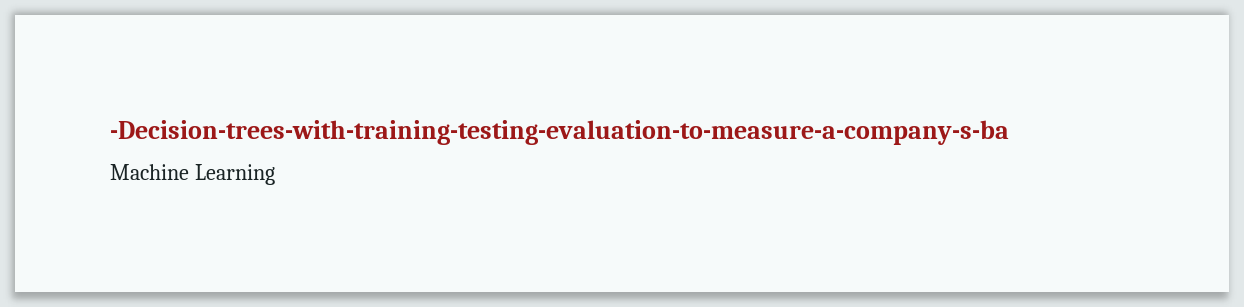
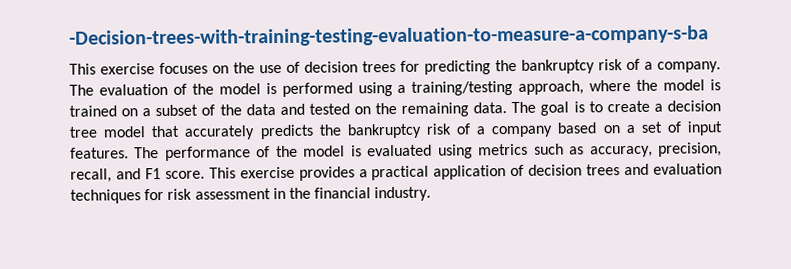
[110,164,275,185] Machine Learning -> [69,58,721,75] [69,79,722,97] [69,100,721,117] [69,121,723,140] [70,142,722,161] [70,163,723,183] [70,186,432,204] This exercise focuses on the use of decision trees for predicting the bankruptcy risk of a company. The evaluation of the model is performed using a training/testing approach, where the model is trained on a subset of the data and tested on the remaining data. The goal is to create a decision tree model that accurately predicts the bankruptcy risk of a company based on a set of input features. The performance of the model is evaluated using metrics such as accuracy, precision, recall, and F1 score. This exercise provides a practical application of decision trees and evaluation techniques for risk assessment in the financial industry.

